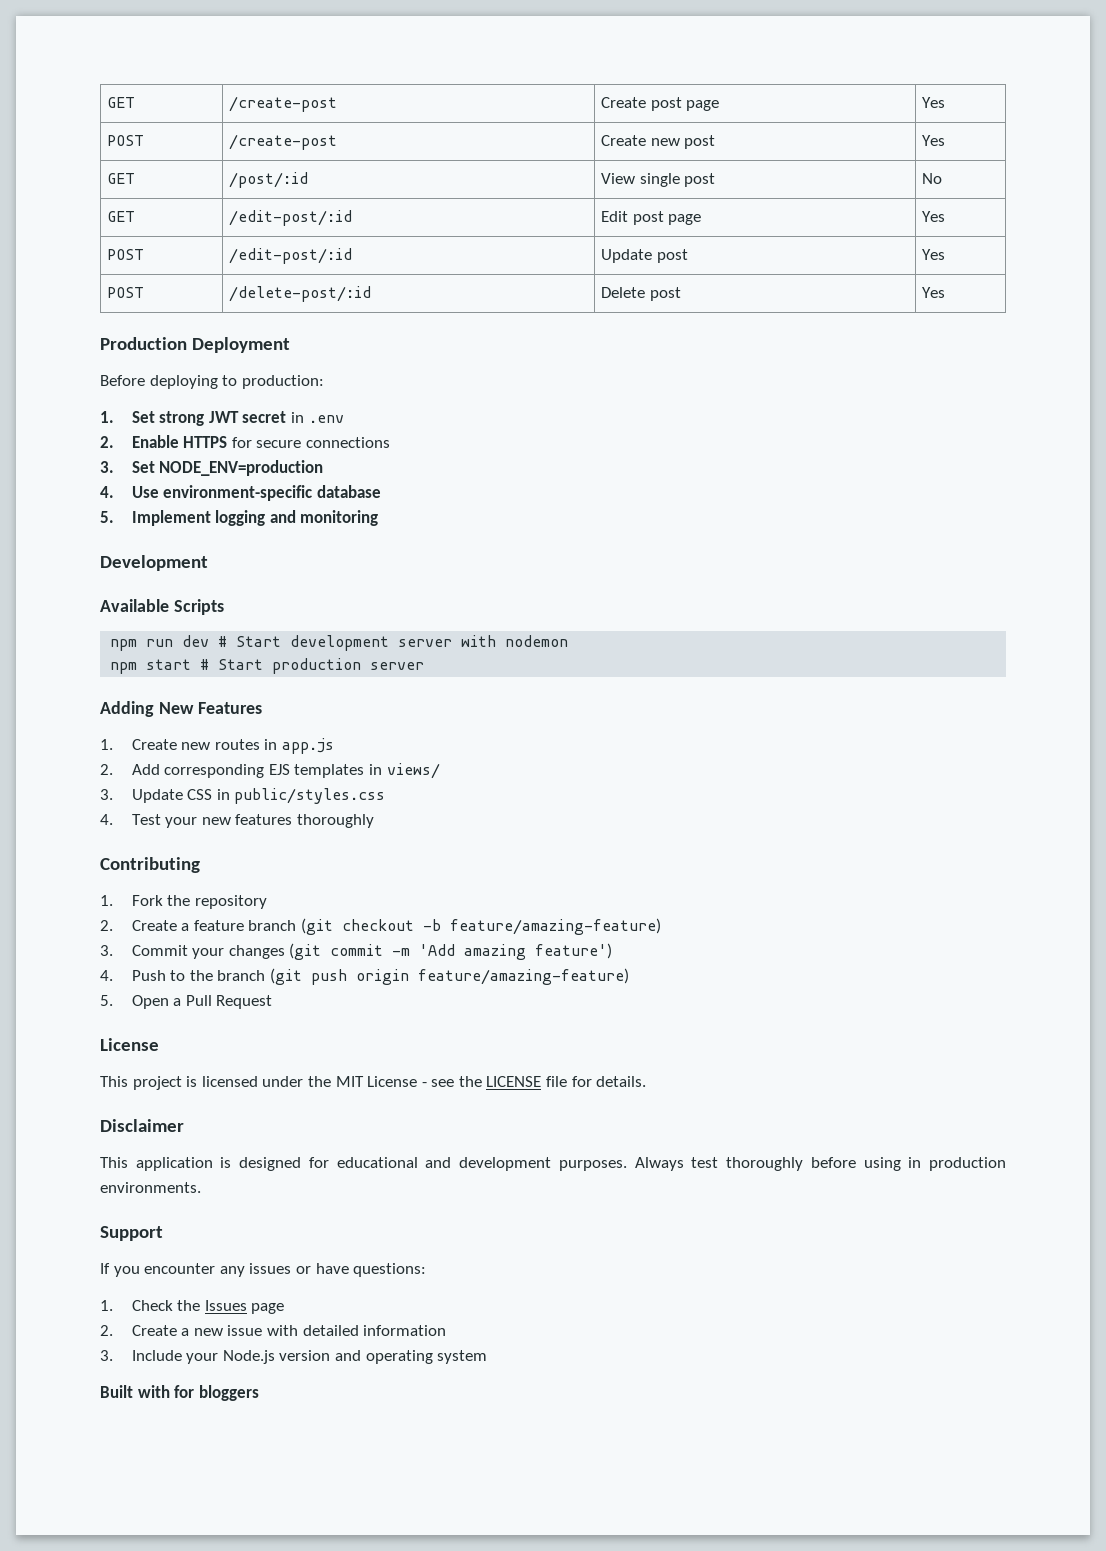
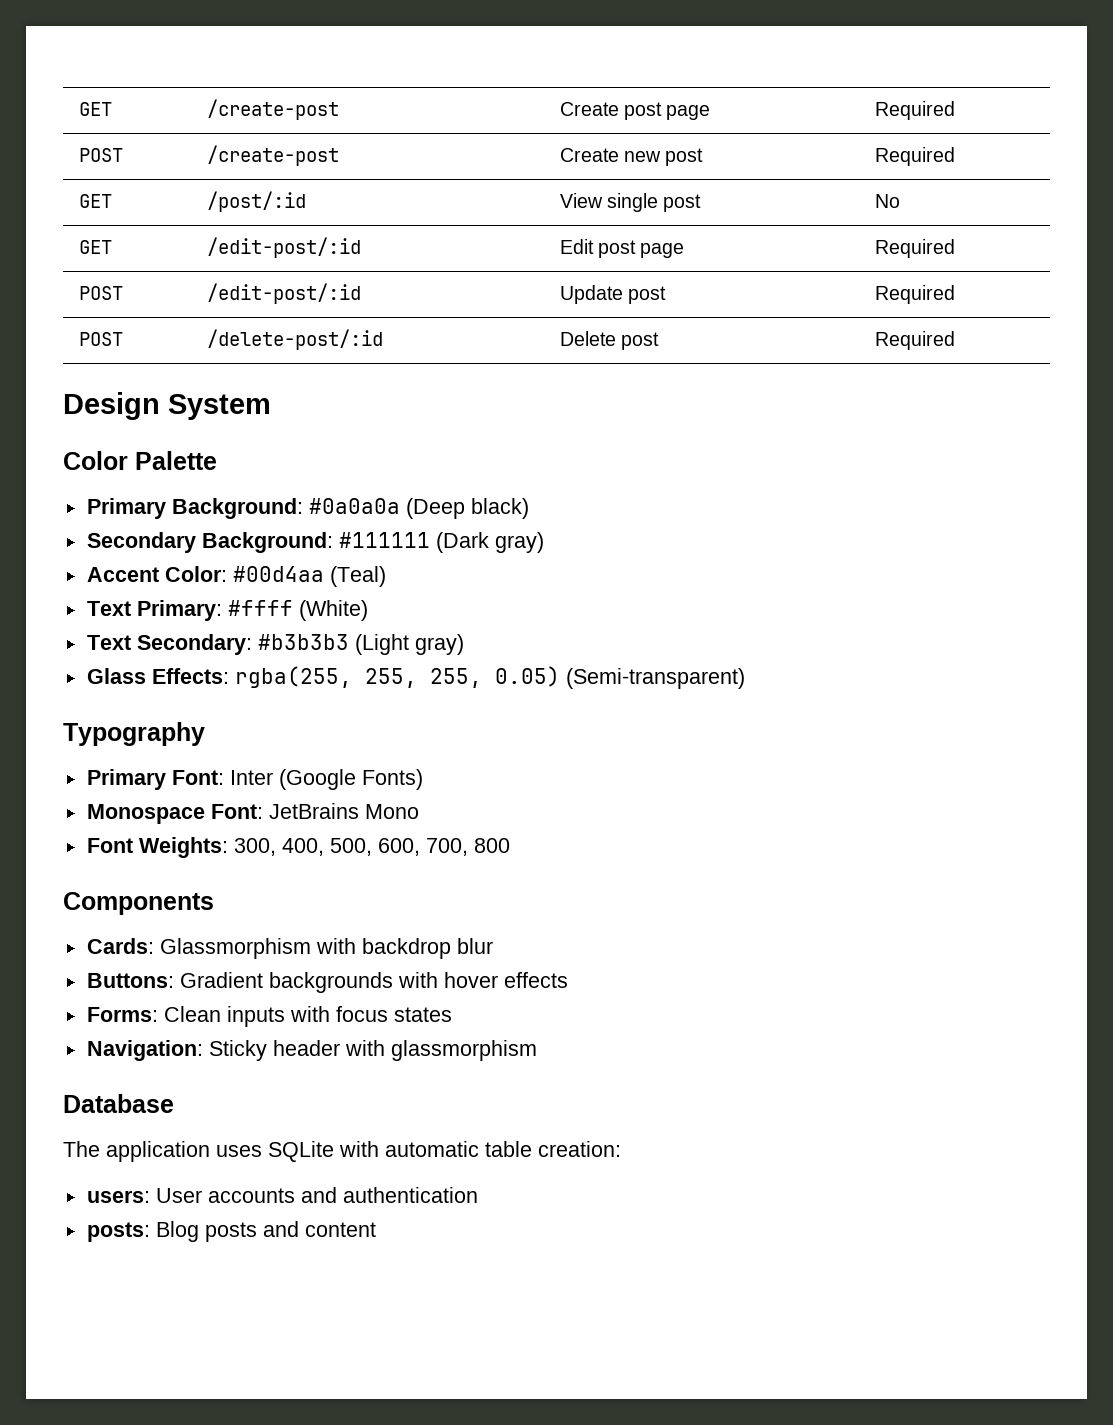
[921,97,945,108] Yes -> [874,101,955,120] Required
[921,135,945,146] Yes -> [874,147,955,166] Required
[921,211,945,222] Yes -> [874,239,955,258] Required
[921,249,945,260] Yes -> [874,285,955,304] Required
[921,287,945,298] [100,337,290,353] [100,375,324,389] [100,411,344,426] [100,435,390,448] [100,460,324,476] [100,485,381,501] [100,510,379,526] [100,555,208,571] [100,599,224,615] [110,635,569,651] [110,658,425,674] [100,701,262,717] [100,738,334,754] [100,763,440,779] [100,788,386,804] [100,814,374,828] [100,857,200,873] [100,895,267,909] [100,918,661,935] [100,943,613,960] [100,968,629,985] [100,995,273,1009] [100,1038,159,1051] [100,1076,647,1090] [100,1119,184,1132] [100,1157,1007,1171] [100,1182,201,1193] [100,1226,163,1241] [100,1263,427,1277] [100,1300,285,1314] [100,1325,447,1336] [100,1350,488,1364] [100,1385,259,1401] Yes // Production Deployment // Before deploying to production: // 1. Set strong JWT secret in .env // 2. Enable HTTPS for secure connections // 3. Set NODE_ENV=production // 4. Use environment-specific database // 5. Implement logging and monitoring // Development // Available Scripts // npm run dev # Start development server with nodemon // npm start # Start production server // Adding New Features // 1. Create new routes in app.js // 2. Add corresponding EJS templates in views/ // 3. Update CSS in public/styles.css // 4. Test your new features thoroughly // Contributing // 1. Fork the repository // 2. Create a feature branch (git checkout -b feature/amazing-feature) // 3. Commit your changes (git commit -m 'Add amazing feature') // 4. Push to the branch (git push origin feature/amazing-feature) // 5. Open a Pull Request // License // This project is licensed under the MIT License - see the LICENSE file for details. // Disclaimer // This application is designed for educational and development purposes. Always test thoroughly before using in production environments. // Support // If you encounter any issues or have questions: // 1. Check the Issues page // 2. Create a new issue with detailed information // 3. Include your Node.js version and operating system // Built with for bloggers -> [874,331,955,350] [63,392,271,420] [63,451,217,470] [86,498,529,519] [86,532,544,553] [86,566,386,587] [86,600,368,621] [86,634,464,655] [86,666,745,689] [63,722,205,746] [86,769,423,790] [86,803,419,824] [86,837,510,858] [63,892,214,915] [86,938,493,959] [86,972,568,993] [86,1006,452,1027] [86,1040,537,1061] [63,1094,174,1113] [63,1141,621,1162] [86,1187,478,1203] [86,1221,376,1242] Required // Design System // Color Palette // Primary Background: #0a0a0a (Deep black) // Secondary Background: #111111 (Dark gray) // Accent Color: #00d4aa (Teal) // Text Primary: #ffff (White) // Text Secondary: #b3b3b3 (Light gray) // Glass Effects: rgba(255, 255, 255, 0.05) (Semi-transparent) // Typography // Primary Font: Inter (Google Fonts) // Monospace Font: JetBrains Mono // Font Weights: 300, 400, 500, 600, 700, 800 // Components // Cards: Glassmorphism with backdrop blur // Buttons: Gradient backgrounds with hover effects // Forms: Clean inputs with focus states // Navigation: Sticky header with glassmorphism // Database // The application uses SQLite with automatic table creation: // users: User accounts and authentication // posts: Blog posts and content

